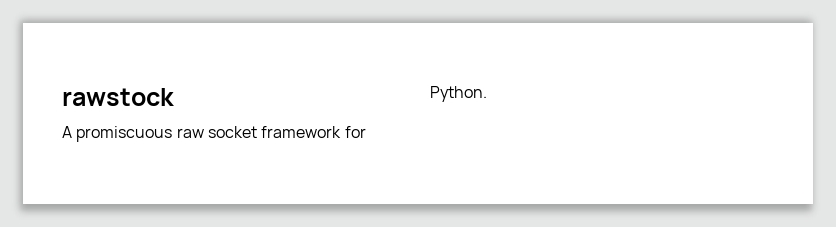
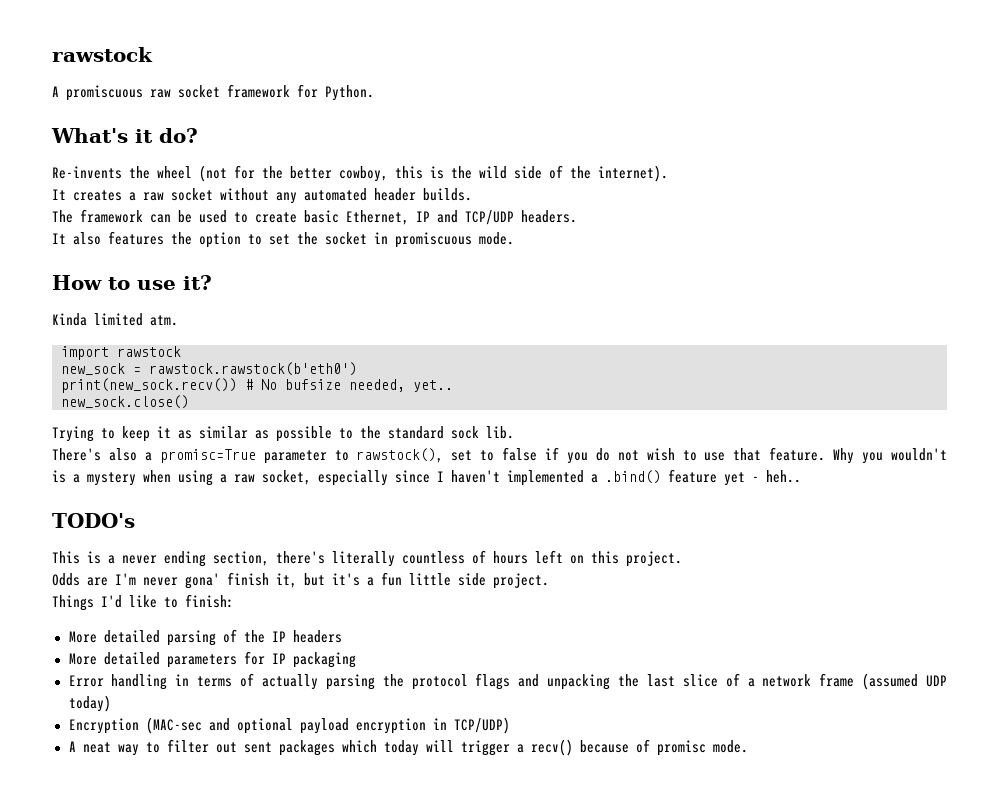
(487, 94) none -> [51,128,198,143] [52,165,668,182] [52,188,472,204] [52,209,577,225] [52,231,514,248] [52,275,212,290] [52,313,178,326] [61,346,181,360] [61,362,357,376] [61,378,453,393] [61,395,189,409] [52,426,514,442] [52,447,948,464] [52,469,801,486] [52,513,135,528] [52,550,682,567] [52,572,549,589] [52,594,234,611] [68,629,342,646] [68,651,356,668] [68,673,947,690] [68,695,111,712] [68,717,510,734] [68,739,748,756] // What's it do? // Re-invents the wheel (not for the better cowboy, this is the wild side of the internet). // It creates a raw socket without any automated header builds. // The framework can be used to create basic Ethernet, IP and TCP/UDP headers. // It also features the option to set the socket in promiscuous mode. // How to use it? // Kinda limited atm. // import rawstock // new_sock = rawstock.rawstock(b'eth0') // print(new_sock.recv()) # No bufsize needed, yet.. // new_sock.close() // Trying to keep it as similar as possible to the standard sock lib. // There's also a promisc=True parameter to rawstock(), set to false if you do not wish to use that feature. Why you wouldn't is a mystery when using a raw socket, especially since I haven't implemented a .bind() feature yet - heh.. // TODO's // This is a never ending section, there's literally countless of hours left on this project. // Odds are I'm never gona' finish it, but it's a fun little side project. // Things I'd like to finish: // More detailed parsing of the IP headers // More detailed parameters for IP packaging // Error handling in terms of actually parsing the protocol flags and unpacking the last slice of a network frame (assumed UDP today) // Encryption (MAC-sec and optional payload encryption in TCP/UDP) // A neat way to filter out sent packages which today will trigger a recv() because of promisc mode.

